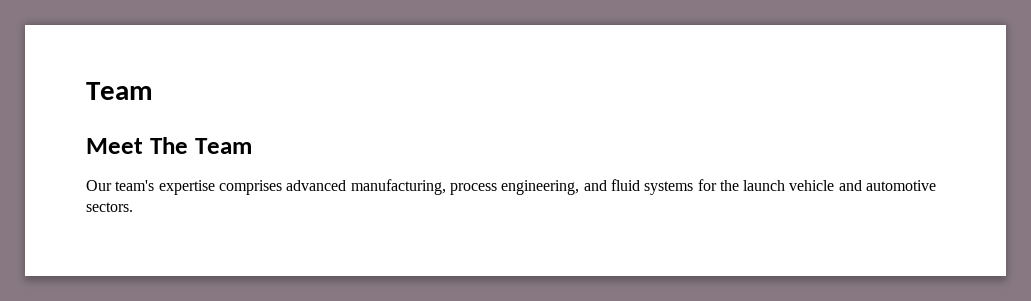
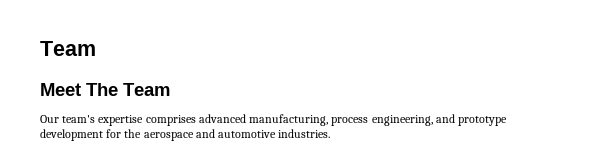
[610,179,835,195] fluid systems for the launch vehicle -> [458,116,508,126] [40,129,194,141] prototype development for the aerospace
[86,202,133,212] sectors. -> [278,129,331,138] industries.

